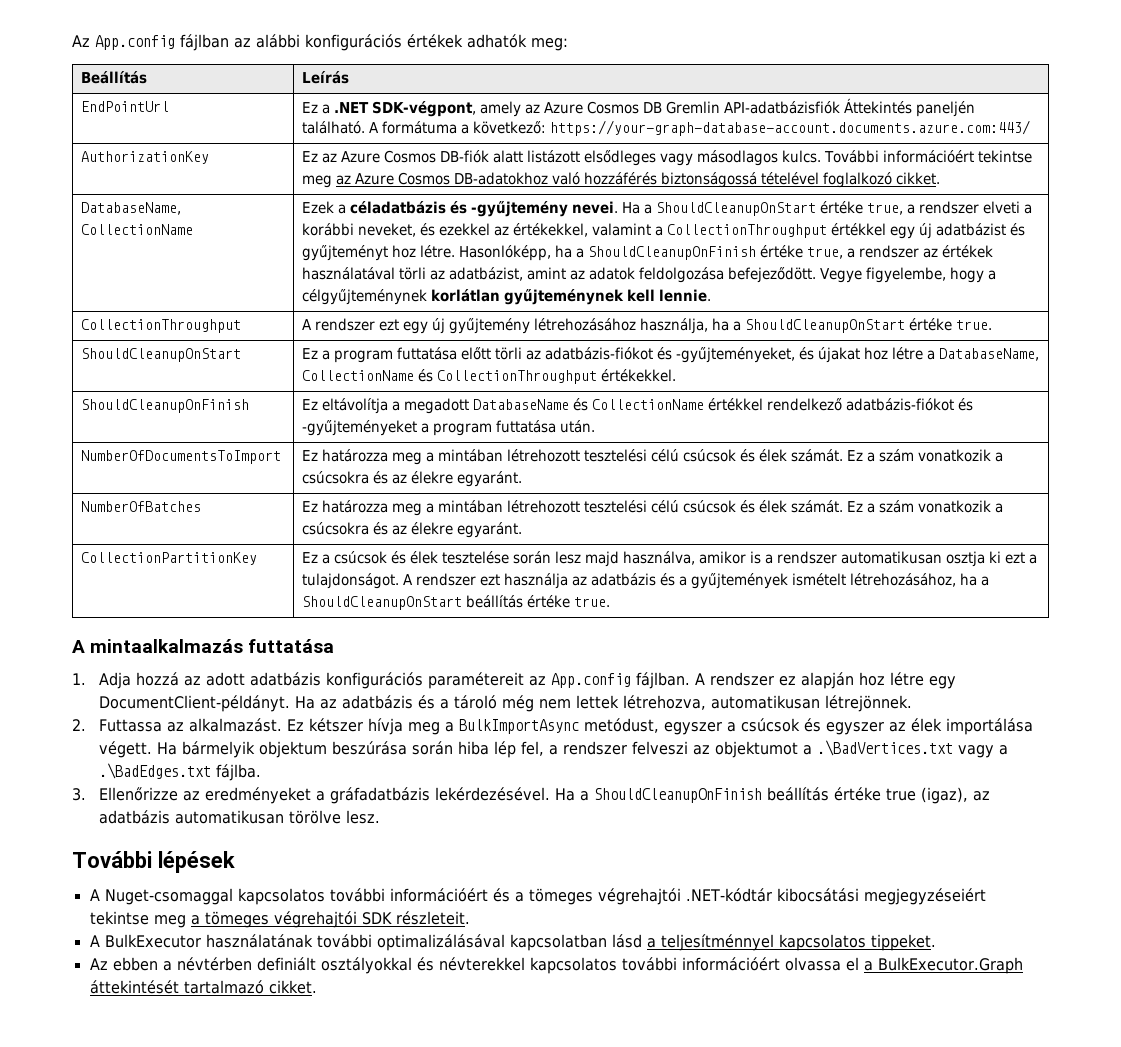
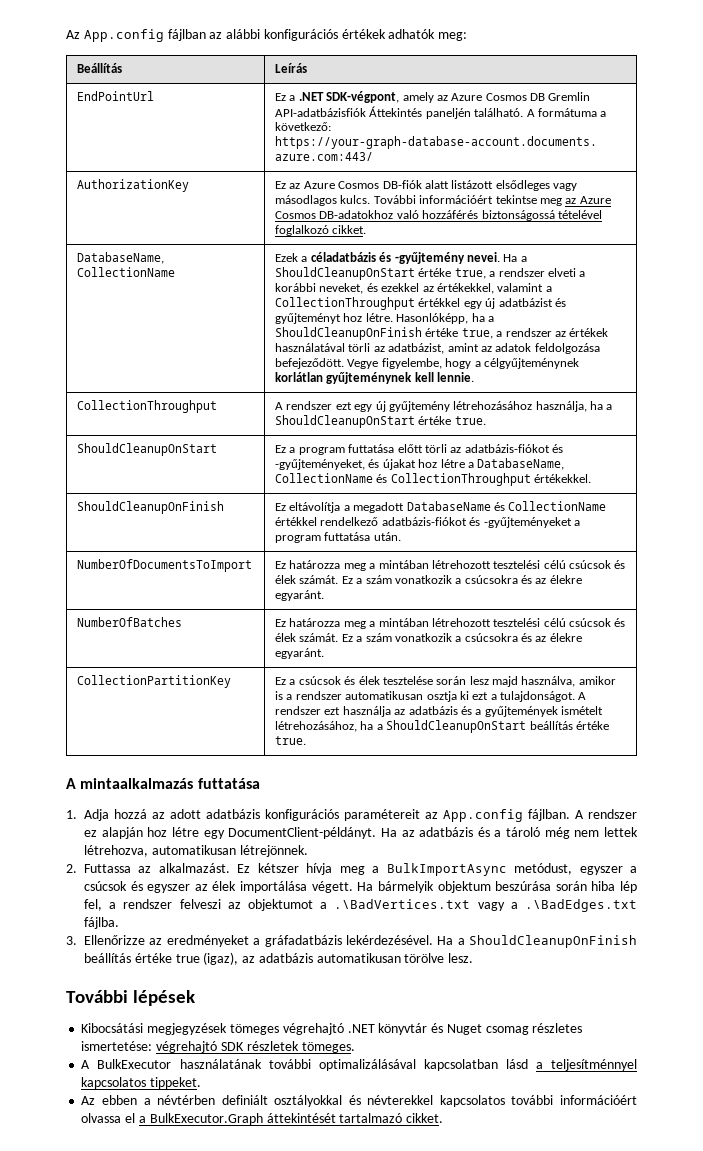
[89,888,986,905] [89,911,470,928] A Nuget-csomaggal kapcsolatos további információért és a tömeges végrehajtói .NET-kódtár kibocsátási megjegyzéseiért tekintse meg a tömeges végrehajtói SDK részleteit. -> [81,1023,583,1035] [81,1041,355,1053] Kibocsátási megjegyzések tömeges végrehajtó .NET könyvtár és Nuget csomag részletes ismertetése: végrehajtó SDK részletek tömeges.

